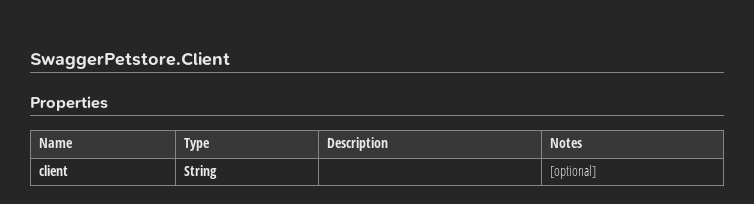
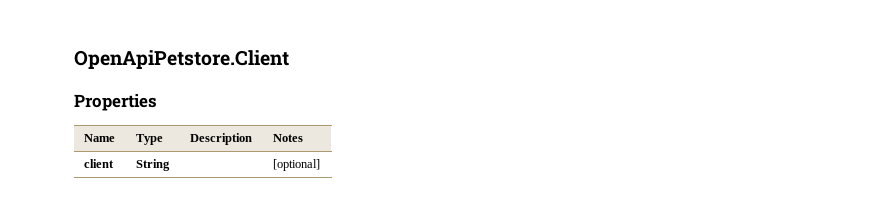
[30,52,230,69] SwaggerPetstore.Client -> [74,50,289,69] OpenApiPetstore.Client

